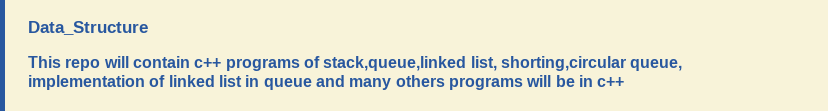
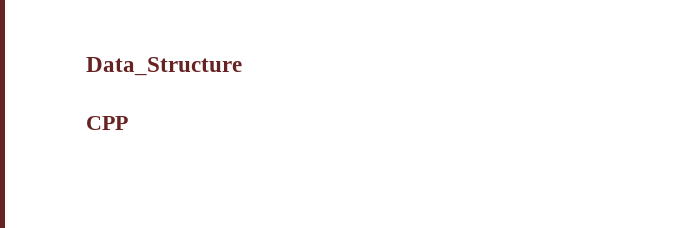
[28,56,683,71] [28,75,625,90] This repo will contain c++ programs of stack,queue,linked list, shorting,circular queue, implementation of linked list in queue and many others programs will be in c++ -> [86,116,128,130] CPP

